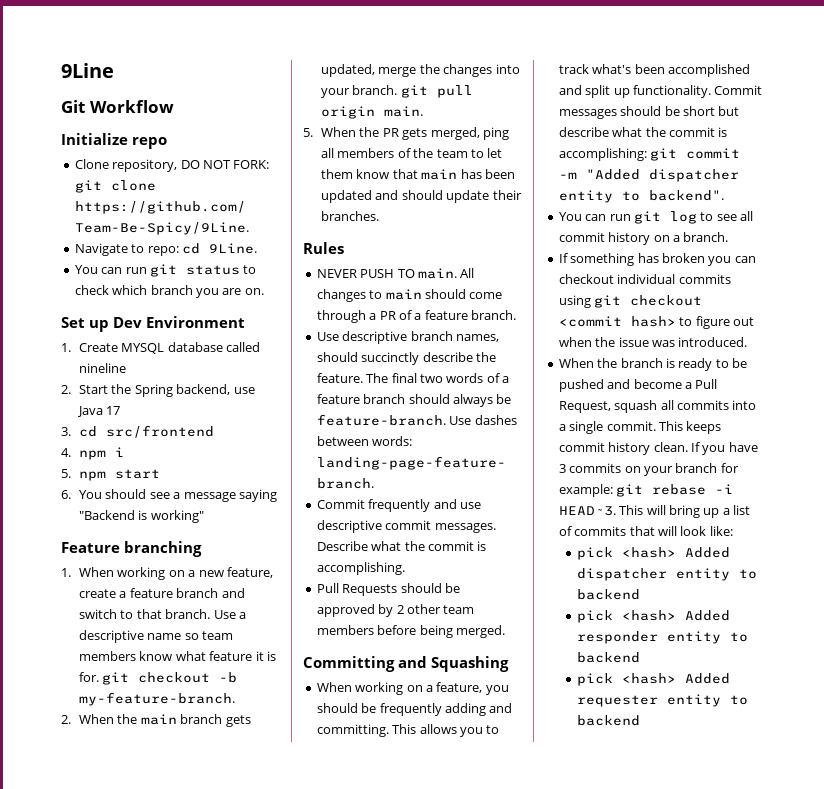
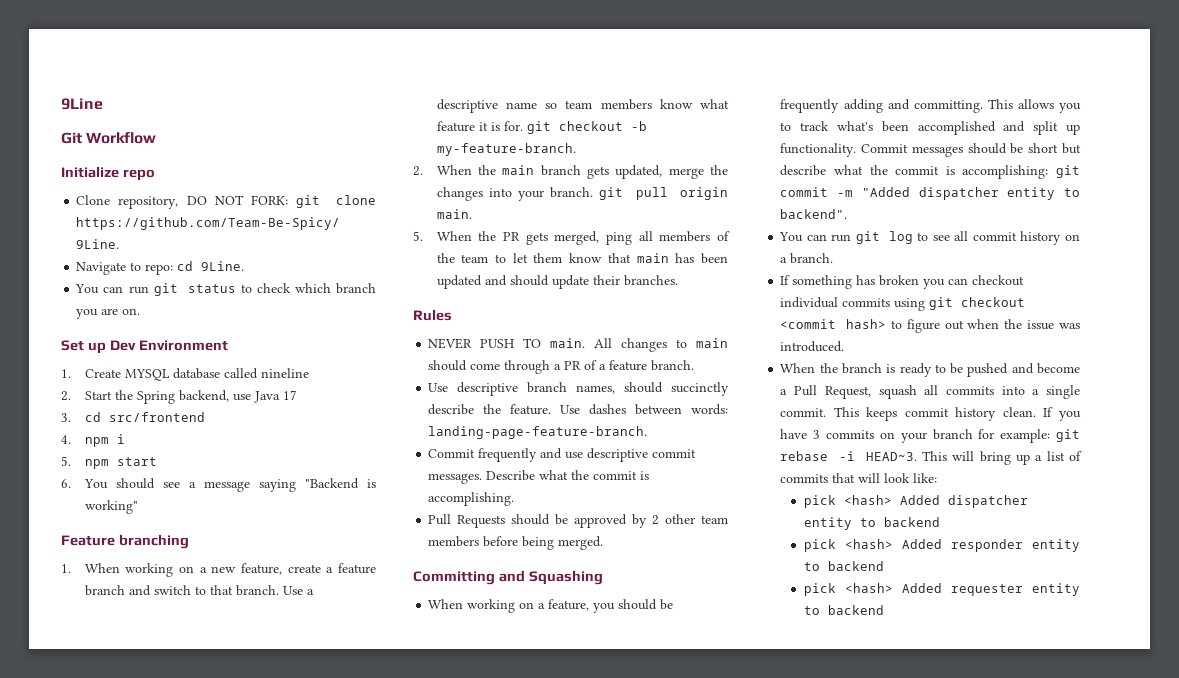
[366,373,509,383] [316,394,512,407] [316,414,446,426] The final two words of a feature branch should always be feature-branch. -> (552, 409) none

